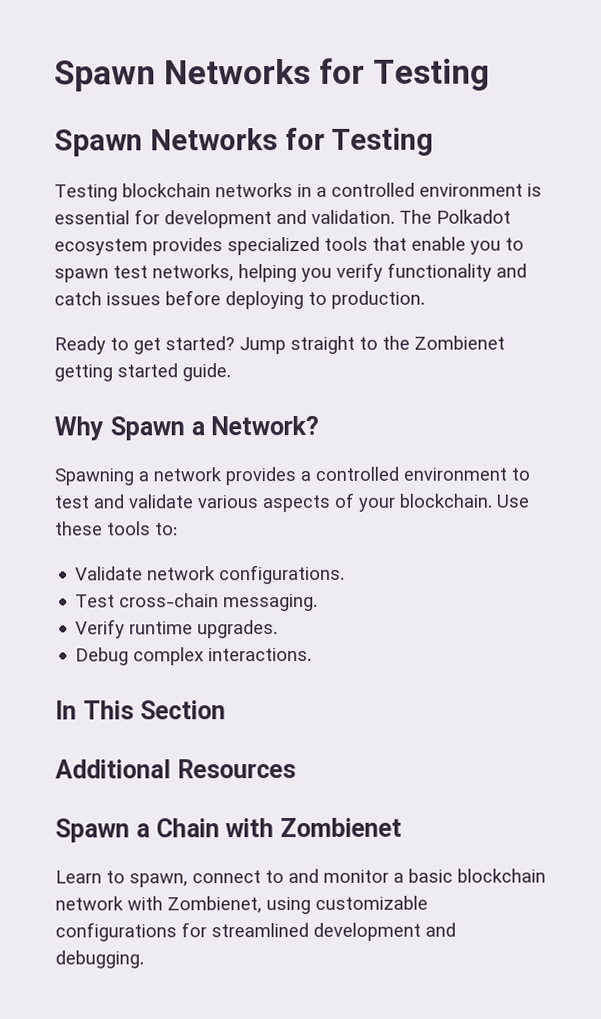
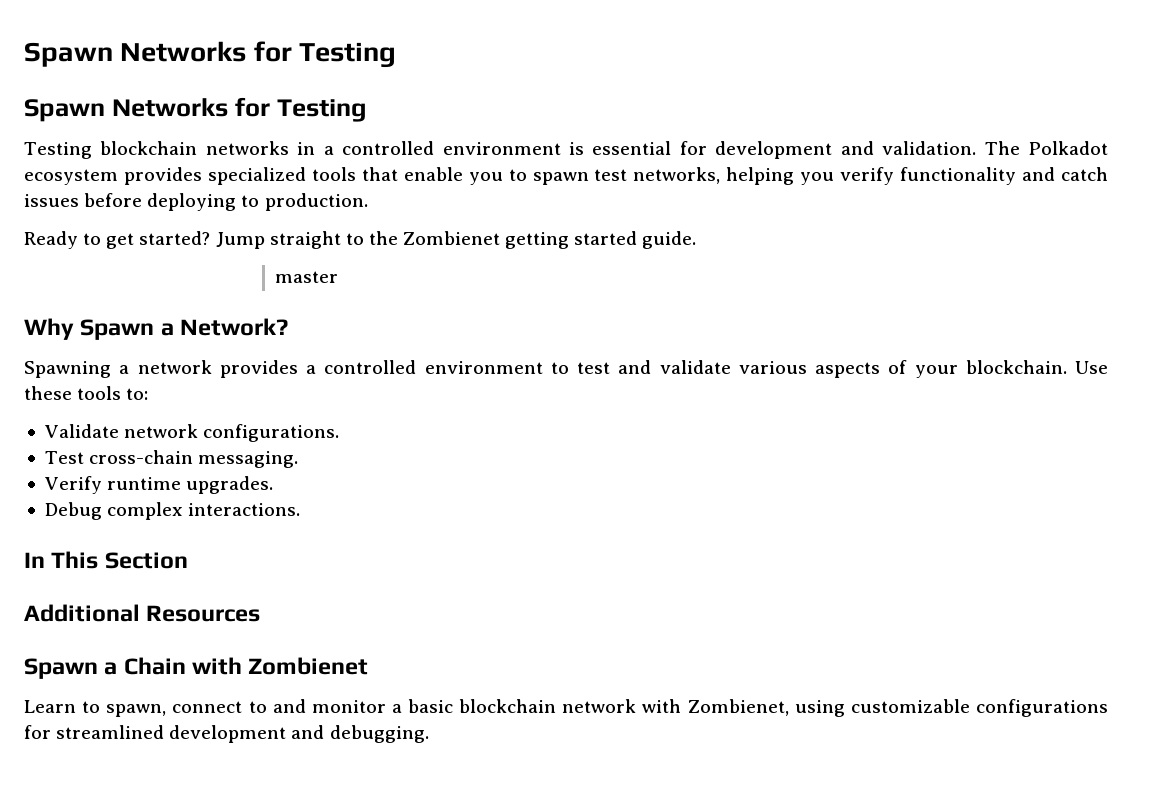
(231, 372) none -> [275,271,339,283] // master

